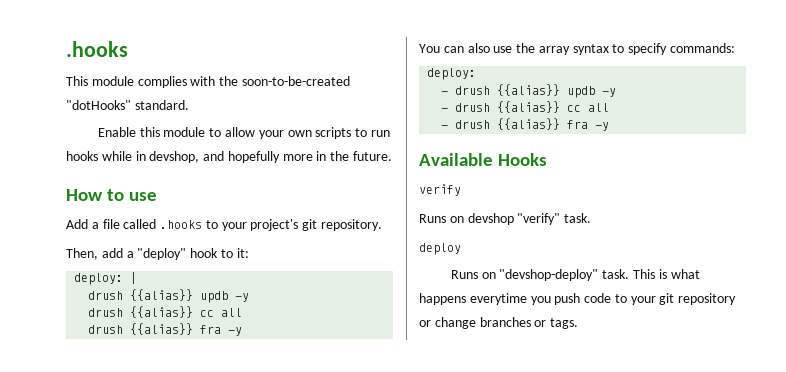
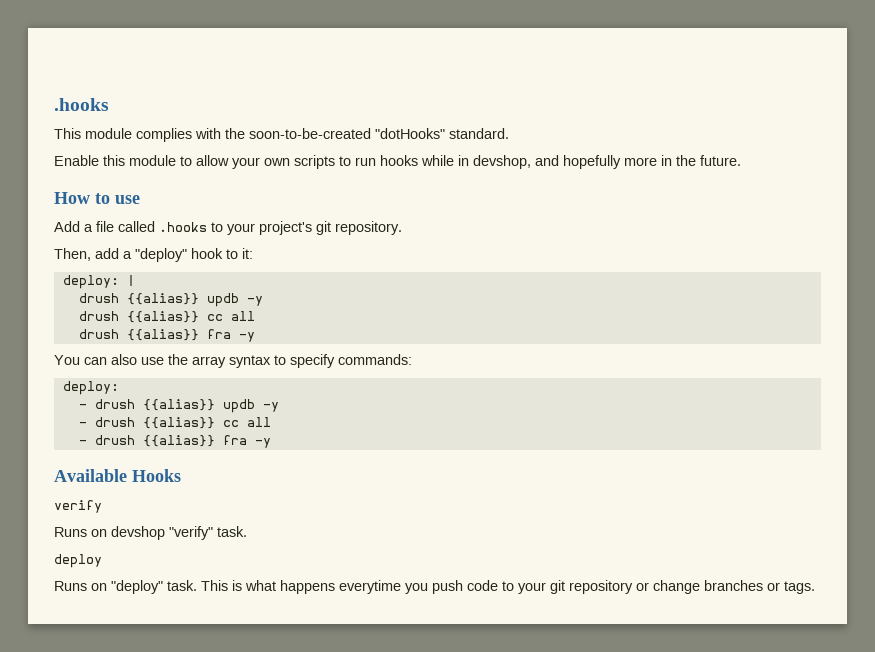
[499,269,599,281] "devshop-deploy" -> [111,580,163,594] "deploy"

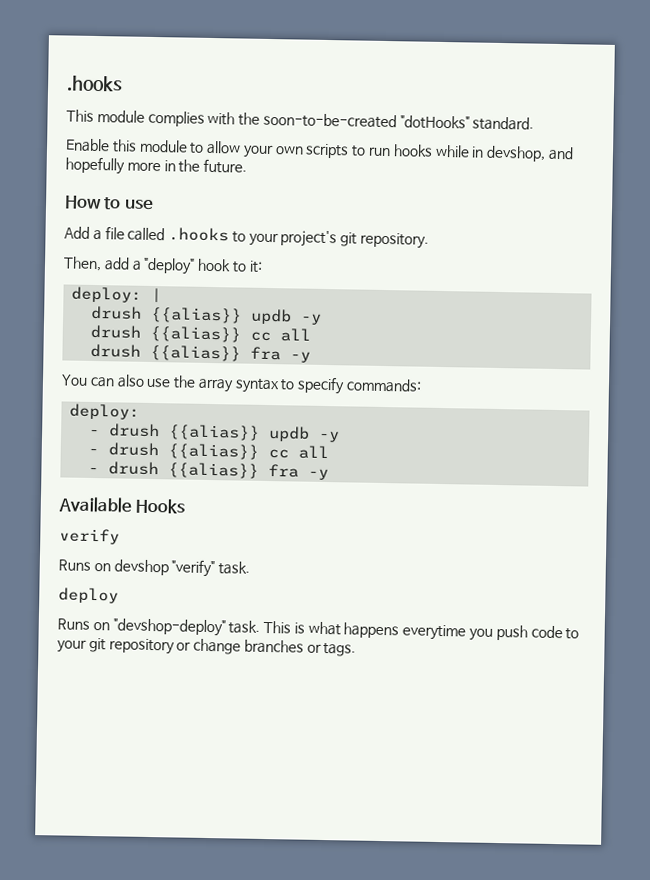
[111,580,163,594] "deploy" -> [112,618,226,637] "devshop-deploy"

